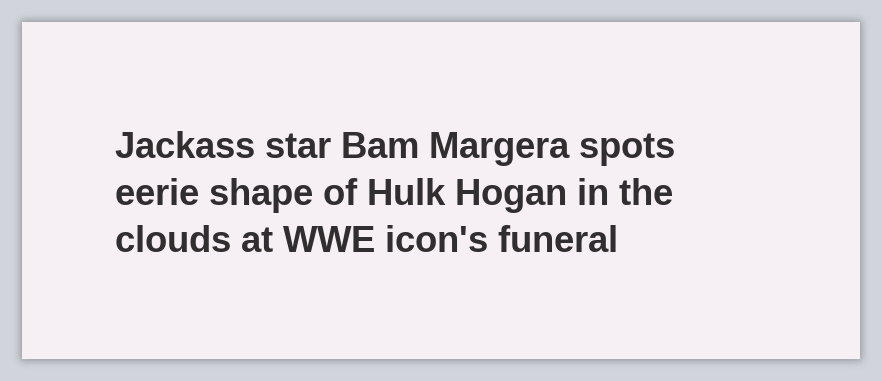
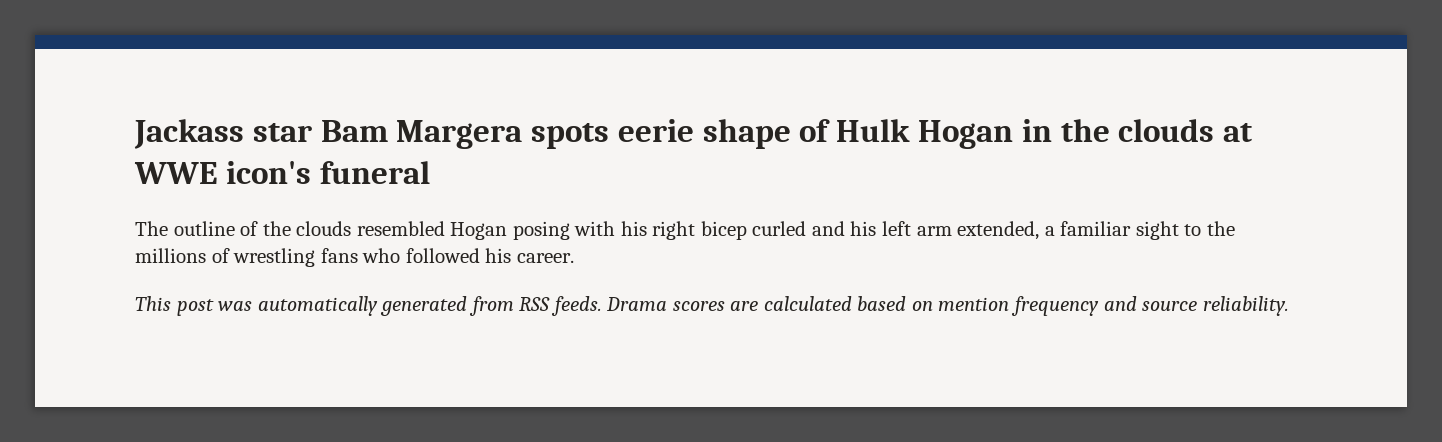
(618, 238) none -> [135,221,1235,240] [135,248,574,267] [135,296,1289,316] // The outline of the clouds resembled Hogan posing with his right bicep curled and his left arm extended, a familiar sight to the millions of wrestling fans who followed his career. // This post was automatically generated from RSS feeds. Drama scores are calculated based on mention frequency and source reliability.

